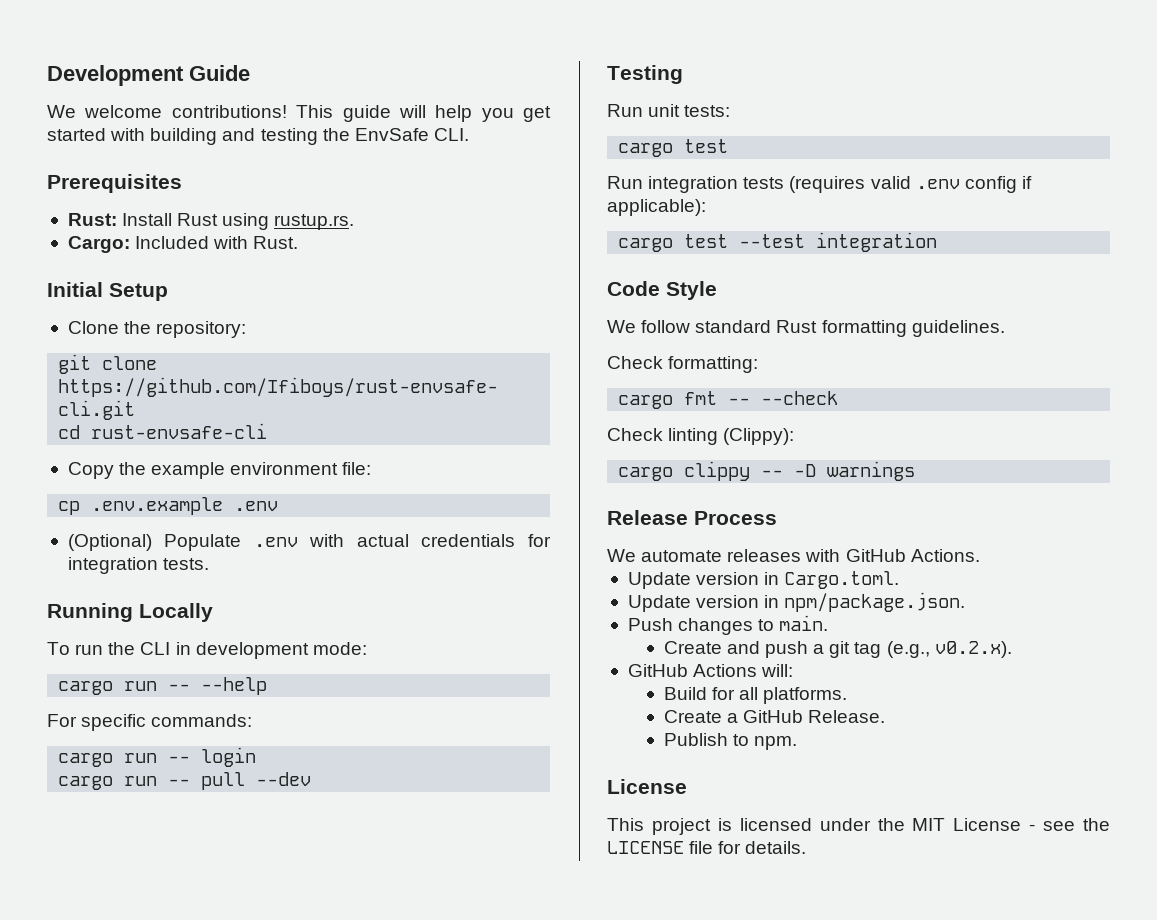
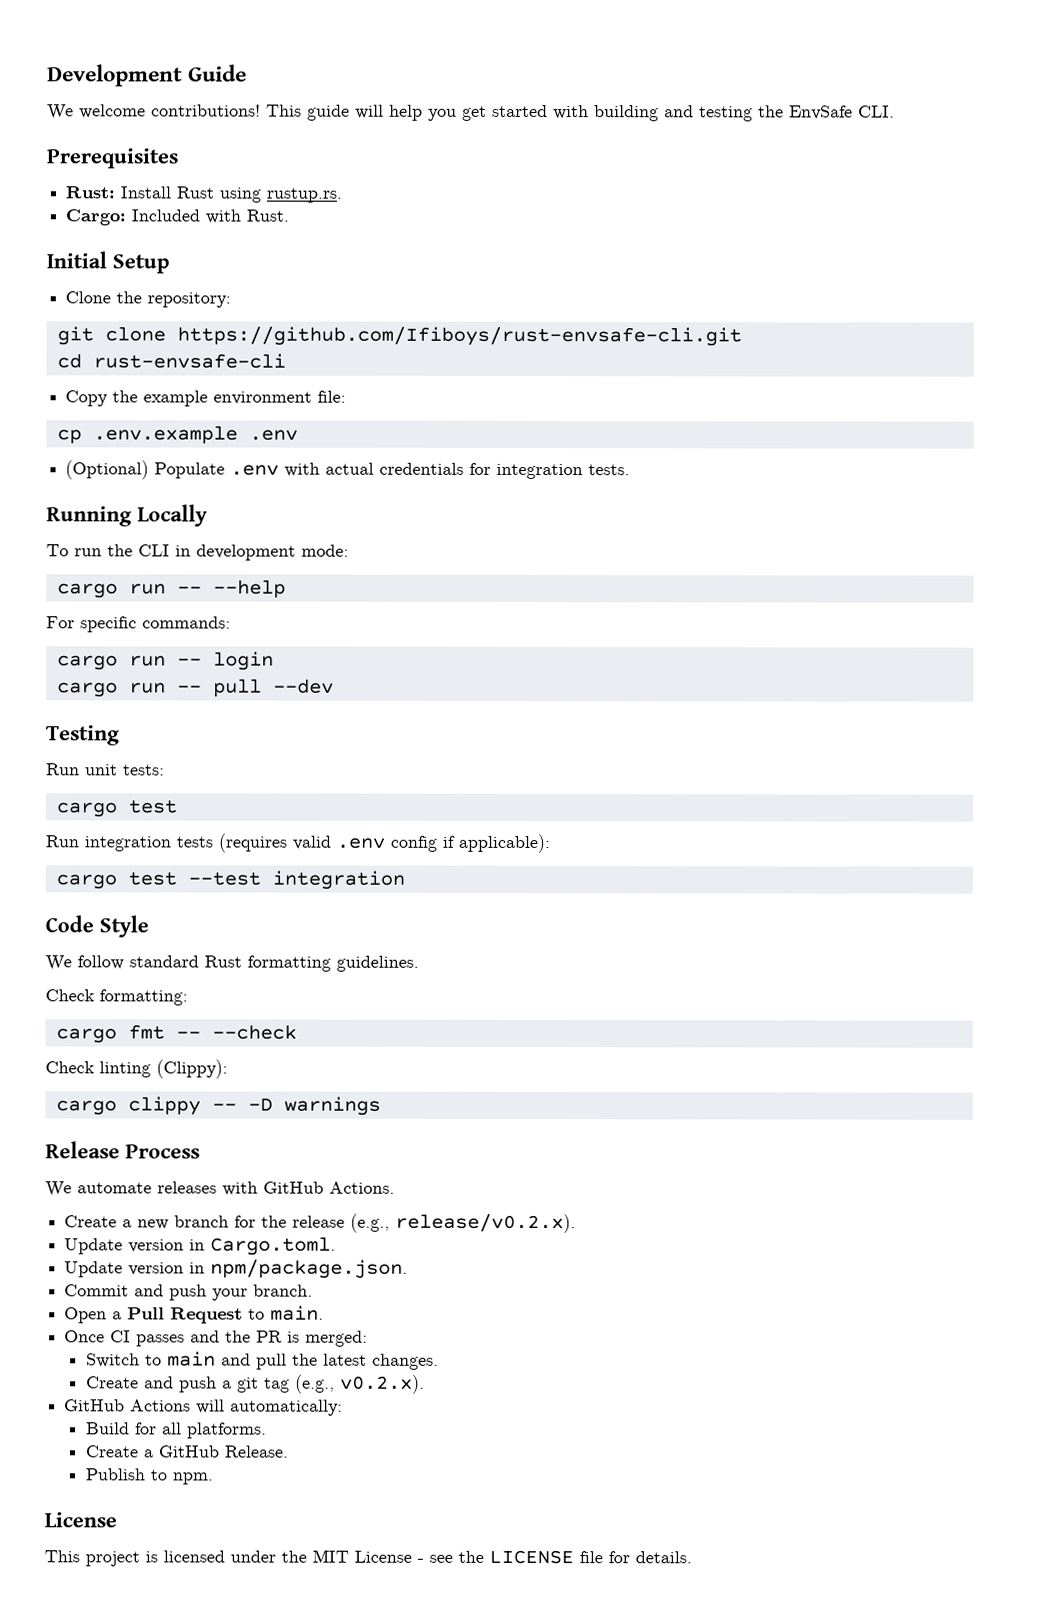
(980, 555) none -> [64,1213,577,1234] // Create a new branch for the release (e.g., release/v0.2.x).
[627,615,829,635] Push changes to main. -> [64,1284,314,1301] [64,1305,325,1324] [64,1330,369,1347] [85,1351,439,1370] Commit and push your branch. // Open a Pull Request to main. // Once CI passes and the PR is merged: // Switch to main and pull the latest changes.
[761,664,794,677] will: -> [196,1399,344,1416] will automatically:

